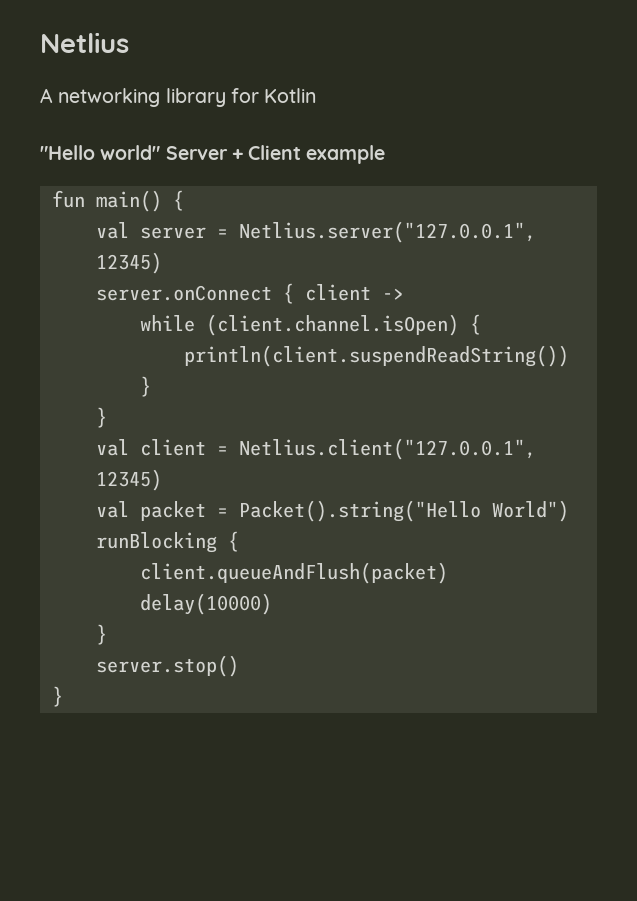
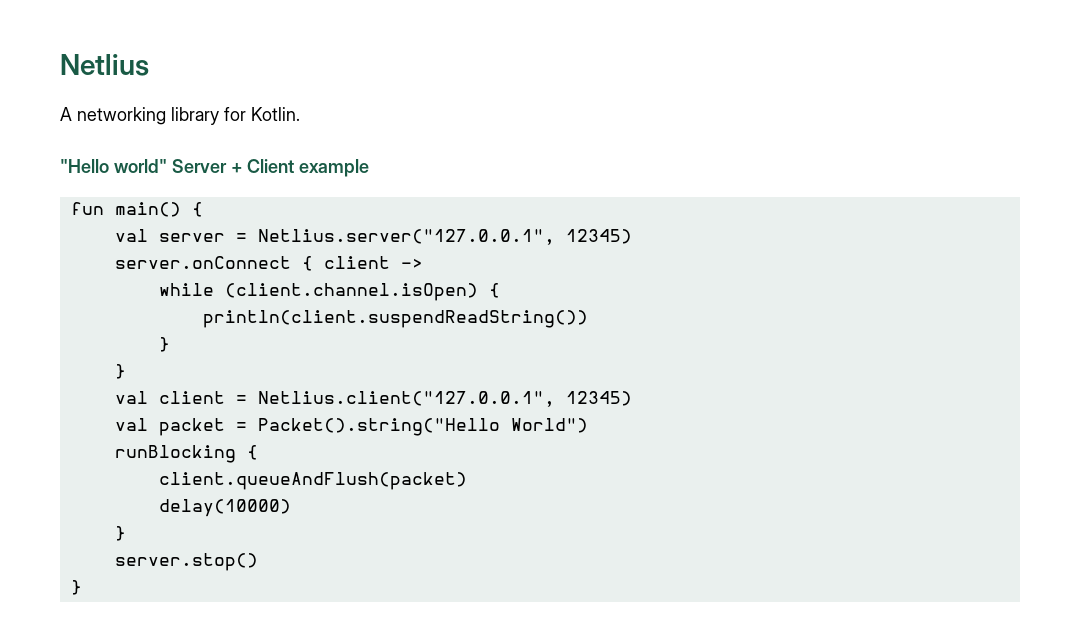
[264,88,317,103] Kotlin -> [251,107,300,121] Kotlin.

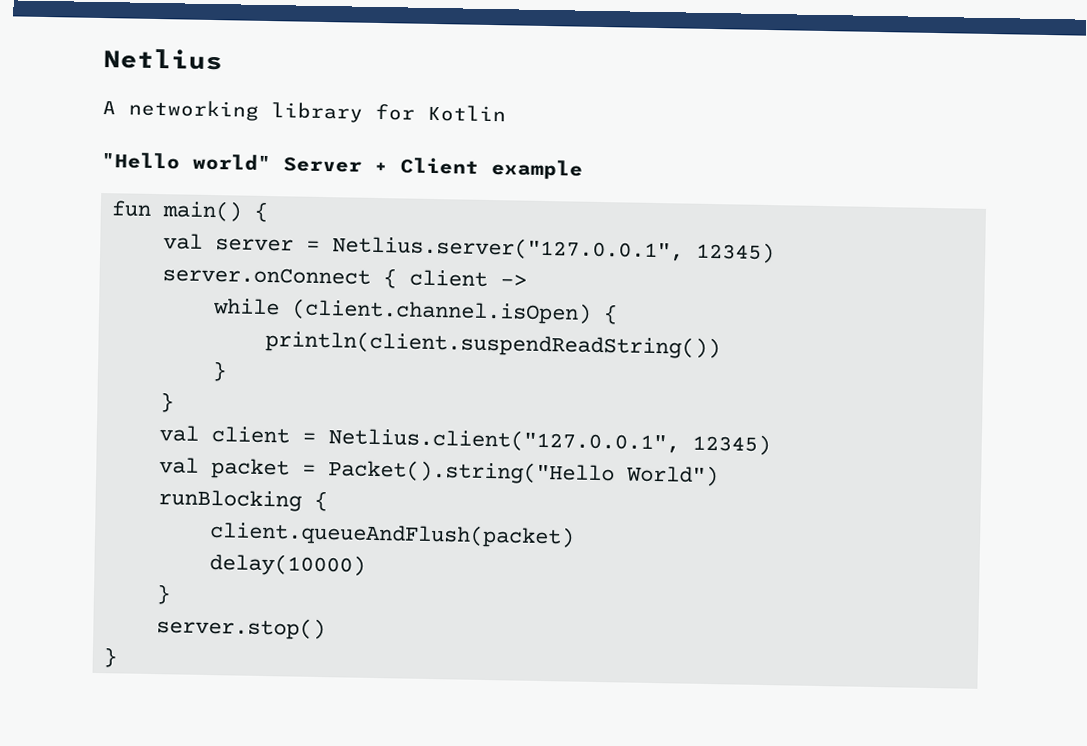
[251,107,300,121] Kotlin. -> [427,104,506,123] Kotlin

